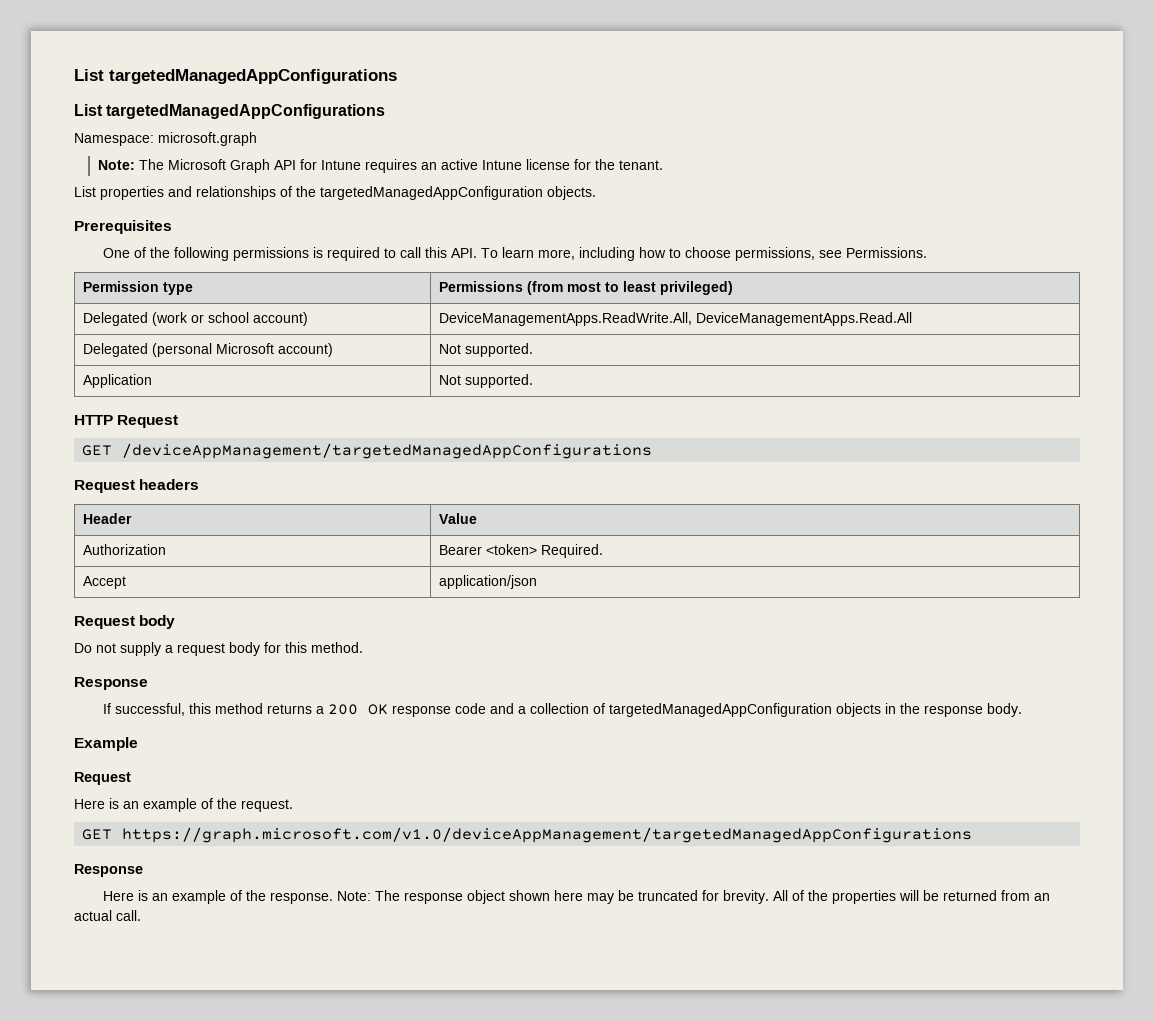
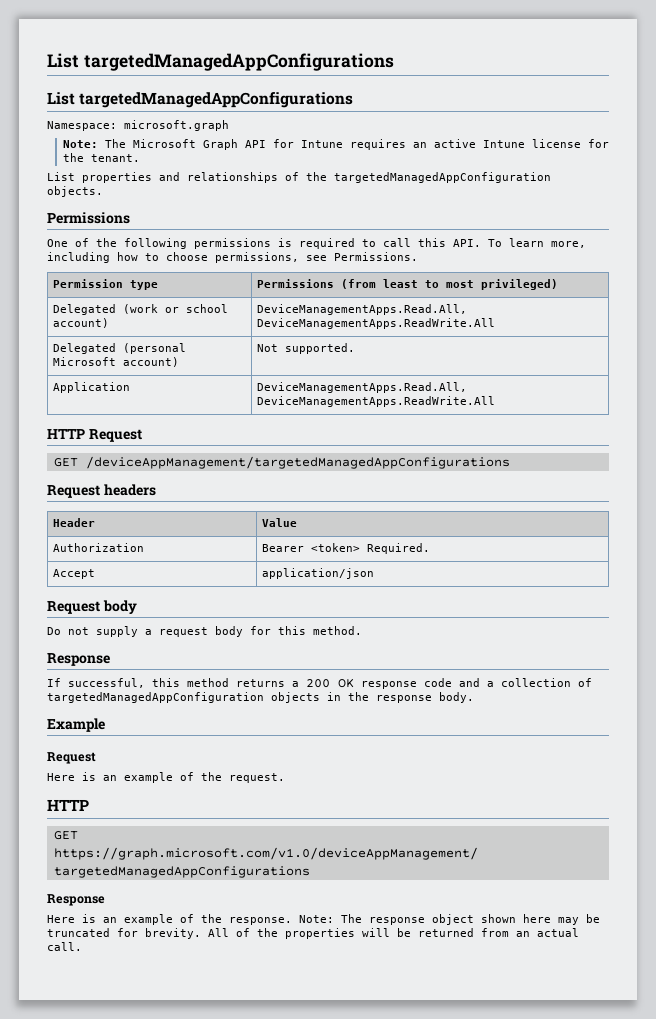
[74,220,172,234] Prerequisites -> [47,212,130,224] Permissions
[566,281,656,292] most to least -> [383,279,475,288] least to most
[438,312,912,326] DeviceManagementApps.ReadWrite.All, DeviceManagementApps.Read.All -> [257,304,468,315] [257,318,496,329] DeviceManagementApps.Read.All, DeviceManagementApps.ReadWrite.All
[438,374,533,388] Not supported. -> [257,382,468,393] [257,396,496,407] DeviceManagementApps.Read.All, DeviceManagementApps.ReadWrite.All
(293, 805) none -> [47,799,89,811] // HTTP

